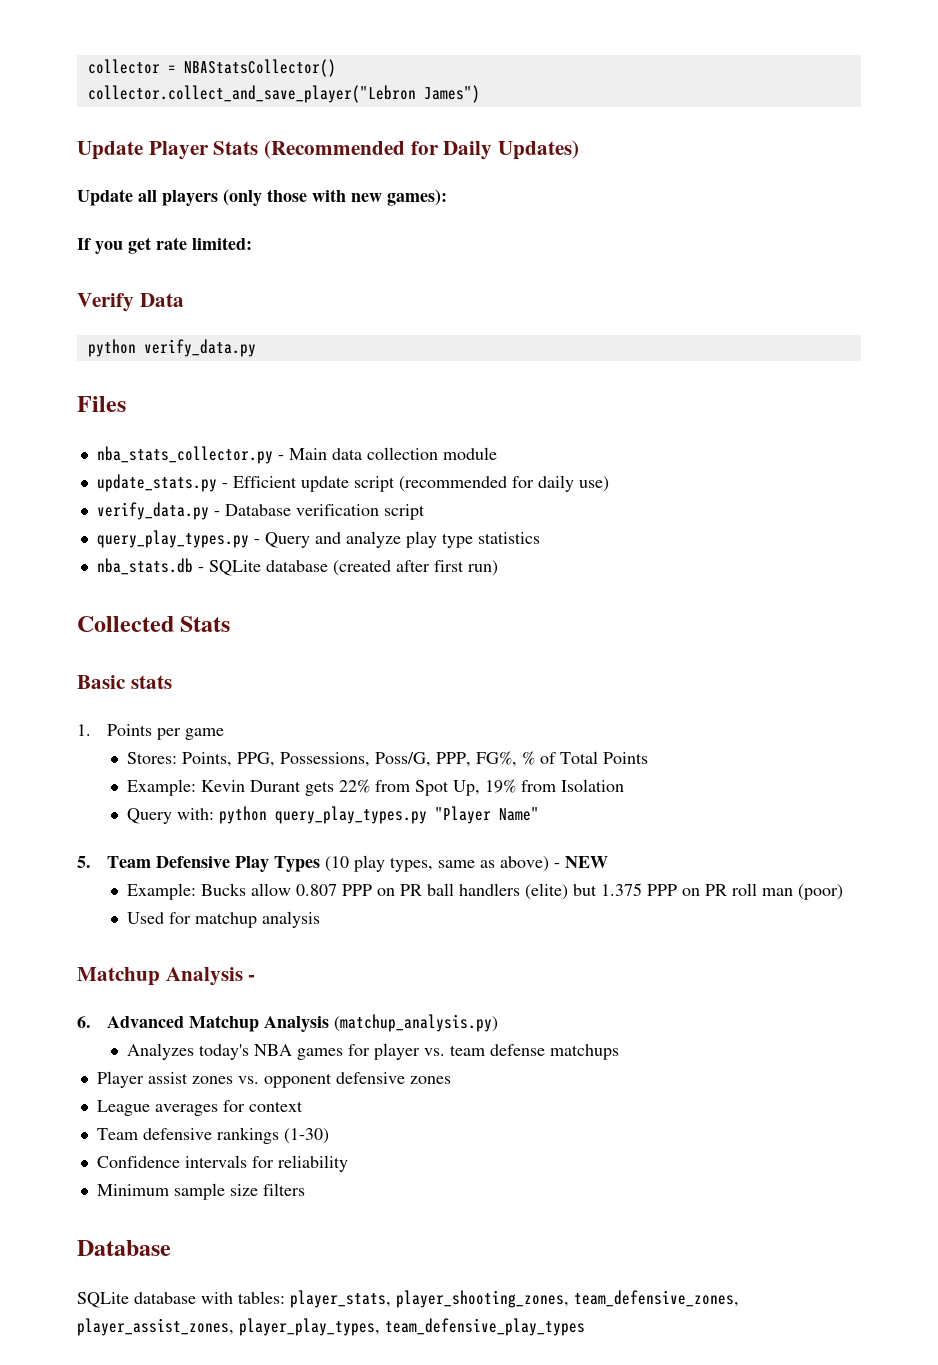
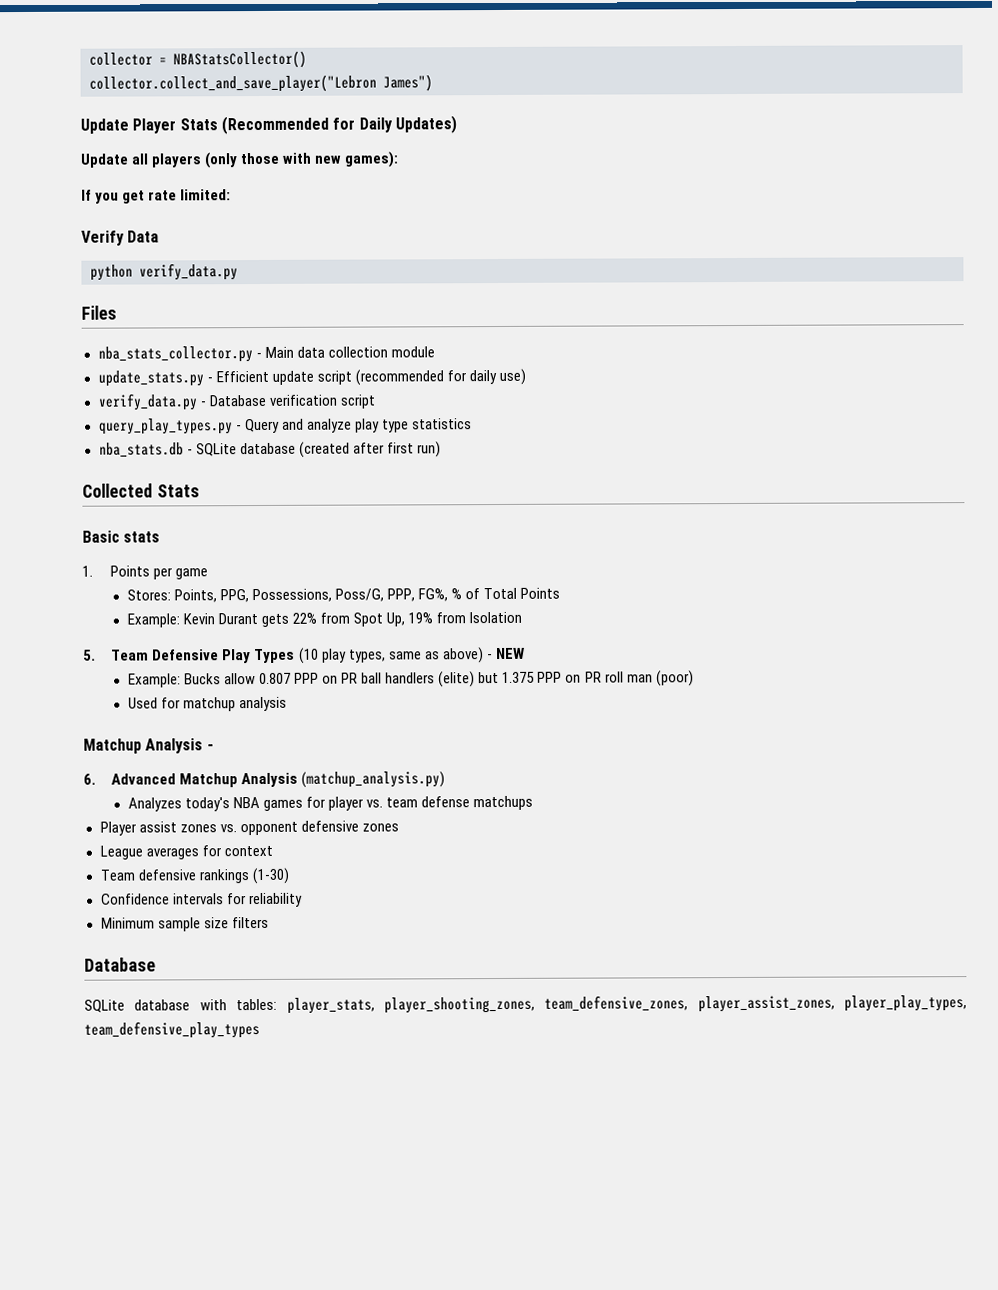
[126,806,539,824] // Query with: python query_play_types.py "Player Name" -> (523, 617) none

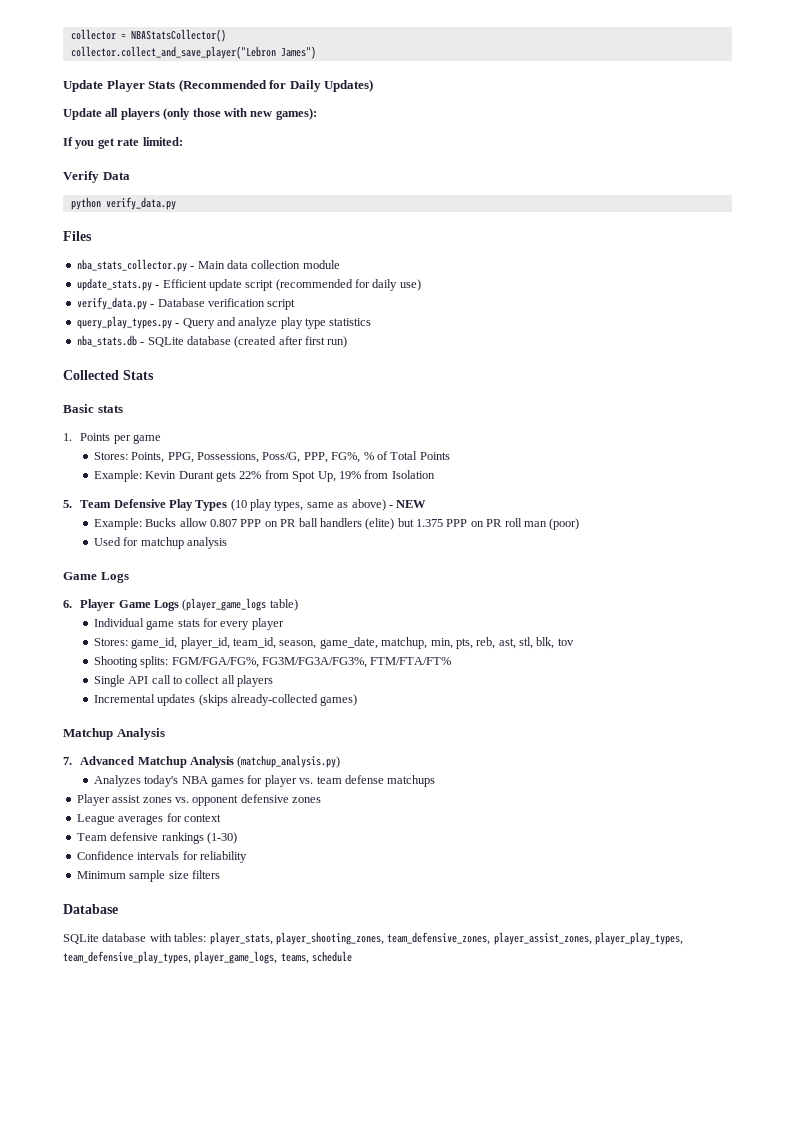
[83,738,214,754] [83,773,96,785] // Matchup Analysis - // 6. -> [63,572,129,583] [63,598,298,611] [93,618,284,630] [93,637,574,649] [93,656,452,668] [93,675,274,687] [93,694,358,706] [63,728,165,740] [63,757,72,765] // Game Logs // 6. Player Game Logs (player_game_logs table) // Individual game stats for every player // Stores: game_id, player_id, team_id, season, game_date, matchup, min, pts, reb, ast, stl, blk, tov // Shooting splits: FGM/FGA/FG%, FG3M/FG3A/FG3%, FTM/FTA/FT% // Single API call to collect all players // Incremental updates (skips already-collected games) // Matchup Analysis // 7.
[84,1021,260,1039] team_defensive_play_types -> [63,951,353,964] team_defensive_play_types, player_game_logs, teams, schedule

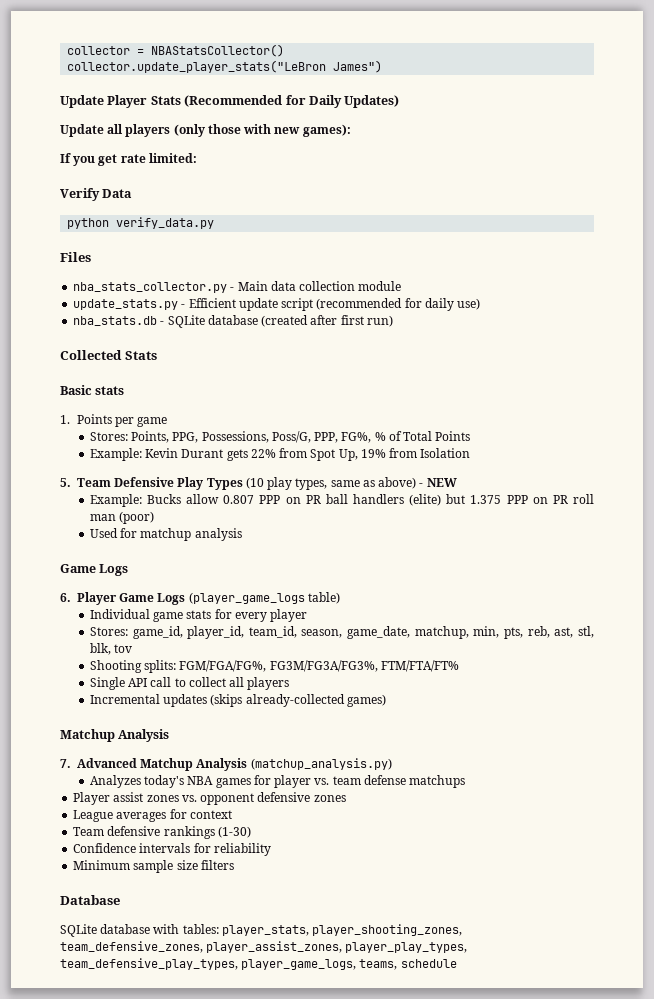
[70,46,276,59] collector.collect_and_save_player("Lebron -> [67,60,327,73] collector.update_player_stats("LeBron
[76,297,296,310] [76,316,372,329] // verify_data.py - Database verification script // query_play_types.py - Query and analyze play type statistics -> (481, 304) none

